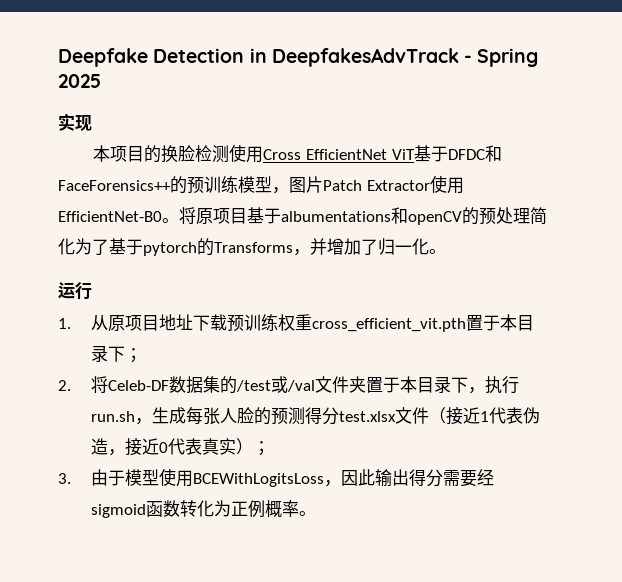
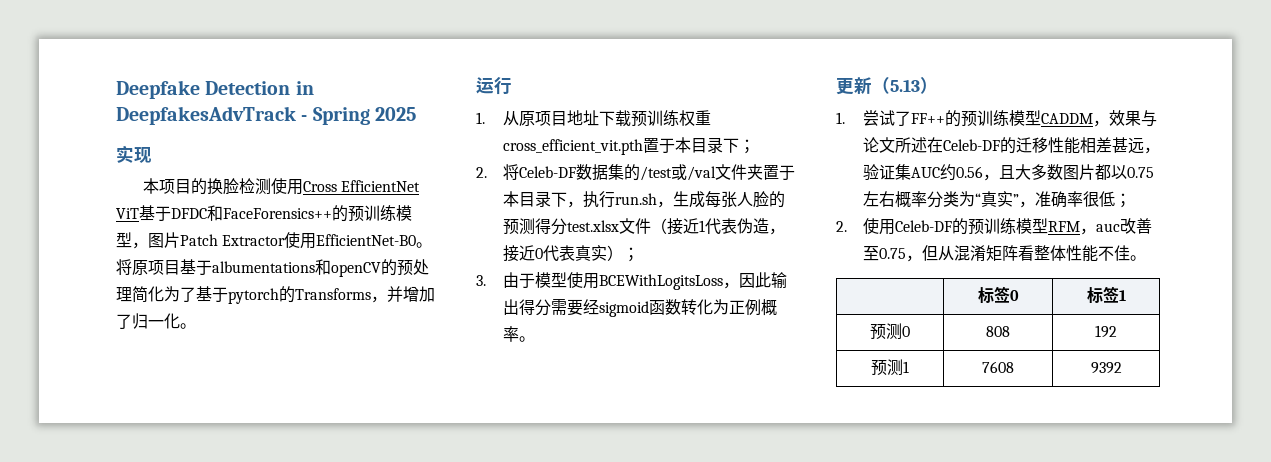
(317, 513) none -> [836,77,938,95] [836,110,1157,127] [862,137,1160,154] [862,164,1154,181] [862,191,1131,208] [836,218,1152,235] [862,245,1146,262] [977,286,1019,303] [1086,286,1126,303] [870,323,910,340] [986,326,1010,337] [1095,325,1117,338] [871,359,909,376] [982,361,1014,373] [1090,362,1122,374] // 更新（5.13） // 1.尝试了FF++的预训练模型CADDM，效果与论文所述在Celeb-DF的迁移性能相差甚远，验证集AUC约0.56，且大多数图片都以0.75左右概率分类为“真实”，准确率很低； // 2.使用Celeb-DF的预训练模型RFM，auc改善至0.75，但从混淆矩阵看整体性能不佳。 // | 标签0 | 标签1 // 预测0 | 808 | 192 // 预测1 | 7608 | 9392

